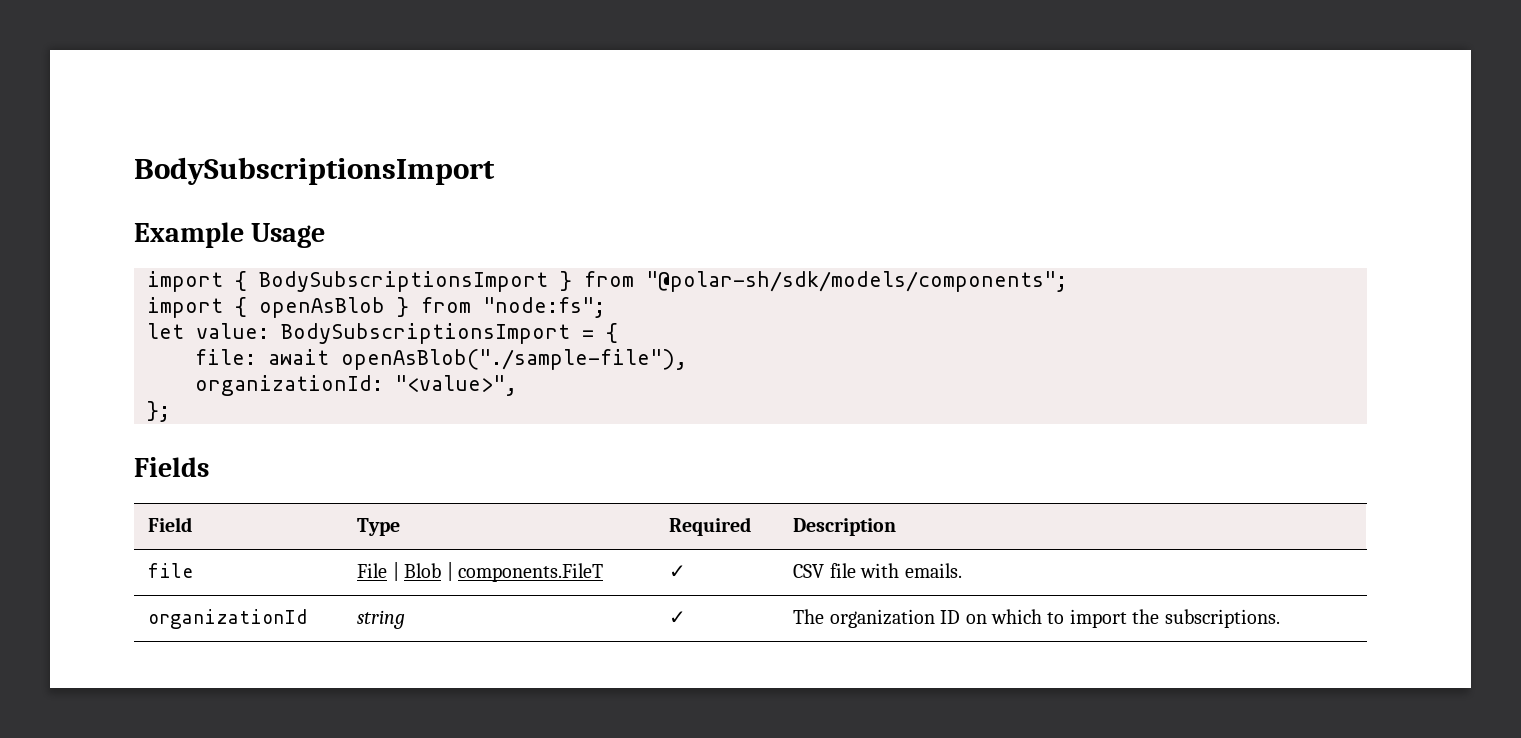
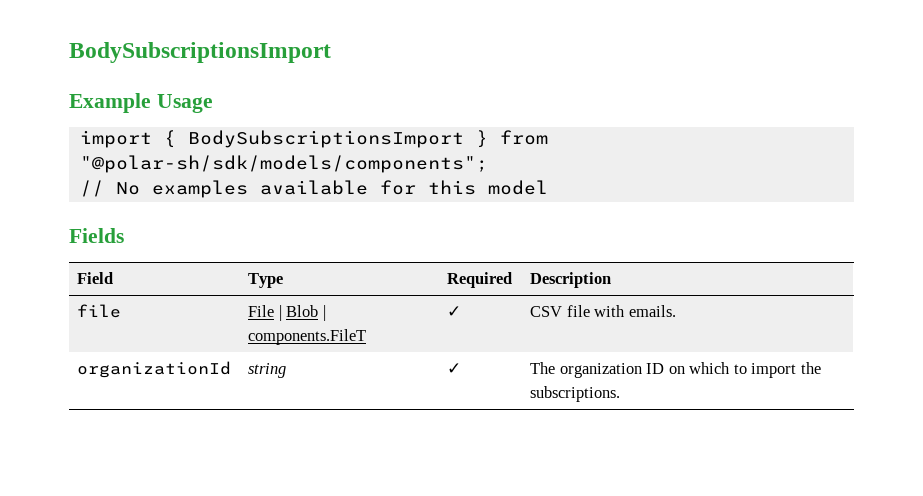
[147,297,606,318] [147,323,619,344] [195,349,688,370] [195,375,518,396] [147,401,171,422] import { openAsBlob } from "node:fs"; // let value: BodySubscriptionsImport = { // file: await openAsBlob("./sample-file"), // organizationId: "<value>", // }; -> [80,180,549,198] // No examples available for this model

